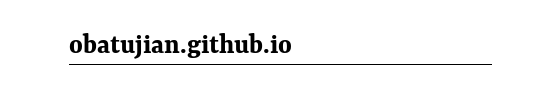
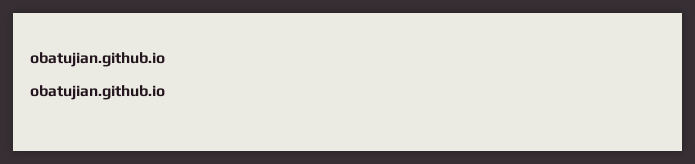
[69,33,292,59] obatujian.github.io -> [30,52,165,67] [30,85,165,100] obatujian.github.io // obatujian.github.io

